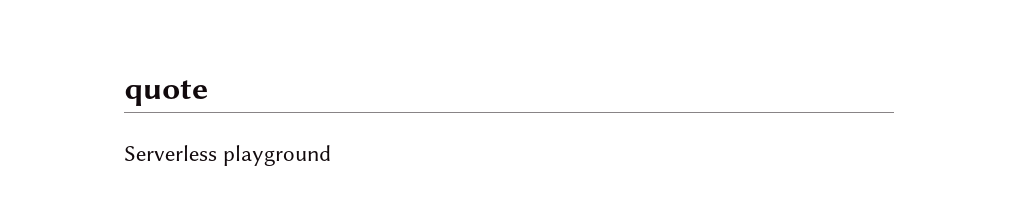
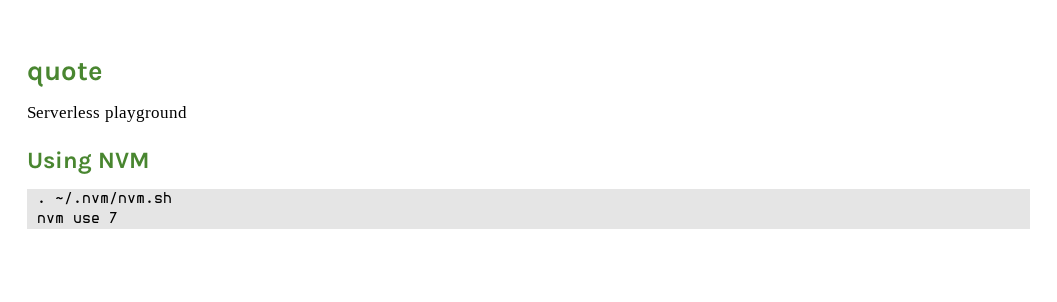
(332, 155) none -> [27,151,151,174] [37,192,173,205] [37,212,119,223] // Using NVM // . ~/.nvm/nvm.sh // nvm use 7

